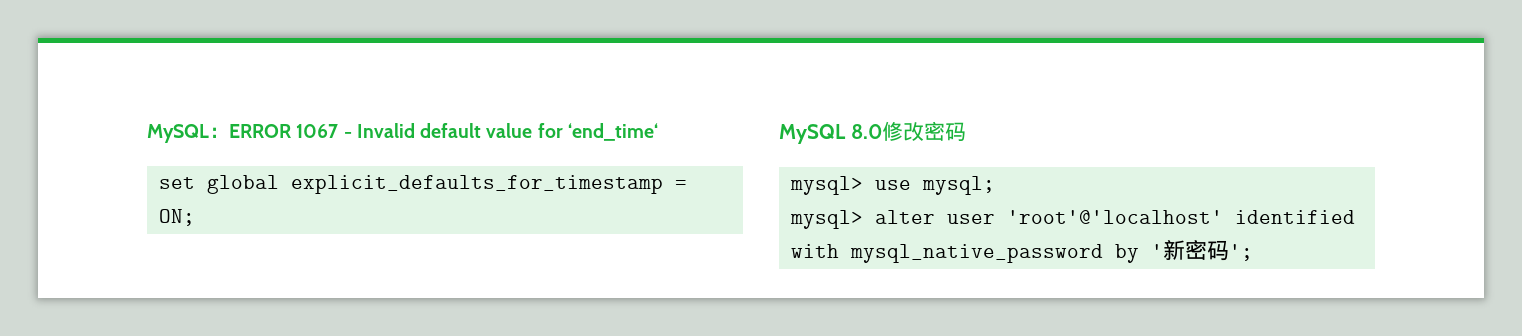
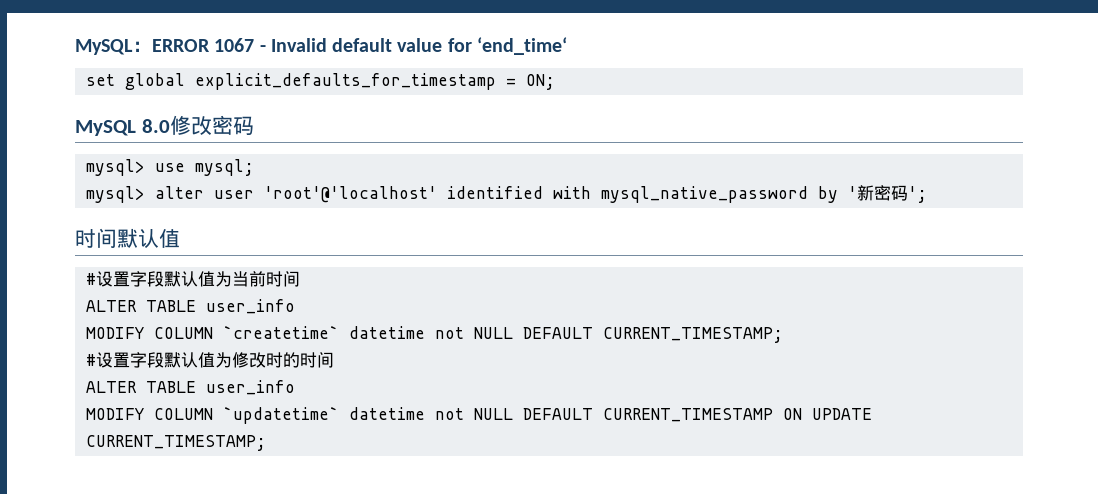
(1253, 252) none -> [75,228,180,249] [85,271,300,287] [85,299,295,314] [85,326,783,343] [85,352,334,368] [85,380,295,395] [85,407,872,424] [85,435,266,451] // 时间默认值 // #设置字段默认值为当前时间 // ALTER TABLE user_info // MODIFY COLUMN `createtime` datetime not NULL DEFAULT CURRENT_TIMESTAMP; // #设置字段默认值为修改时的时间 // ALTER TABLE user_info // MODIFY COLUMN `updatetime` datetime not NULL DEFAULT CURRENT_TIMESTAMP ON UPDATE CURRENT_TIMESTAMP;

